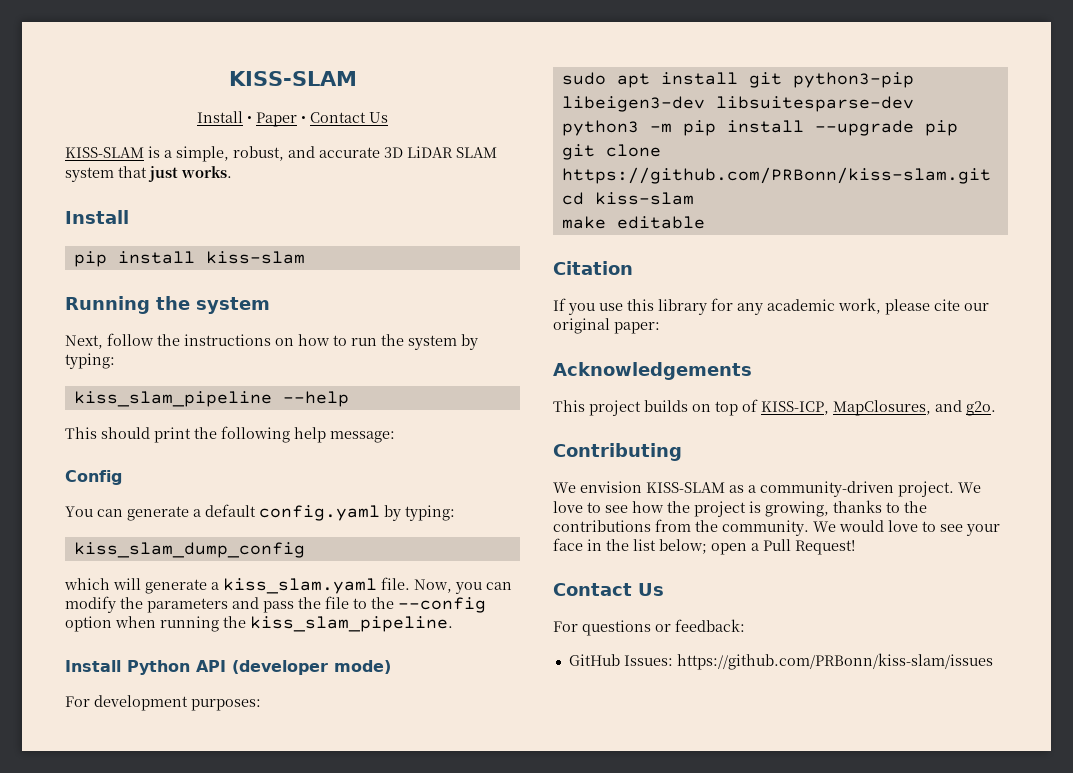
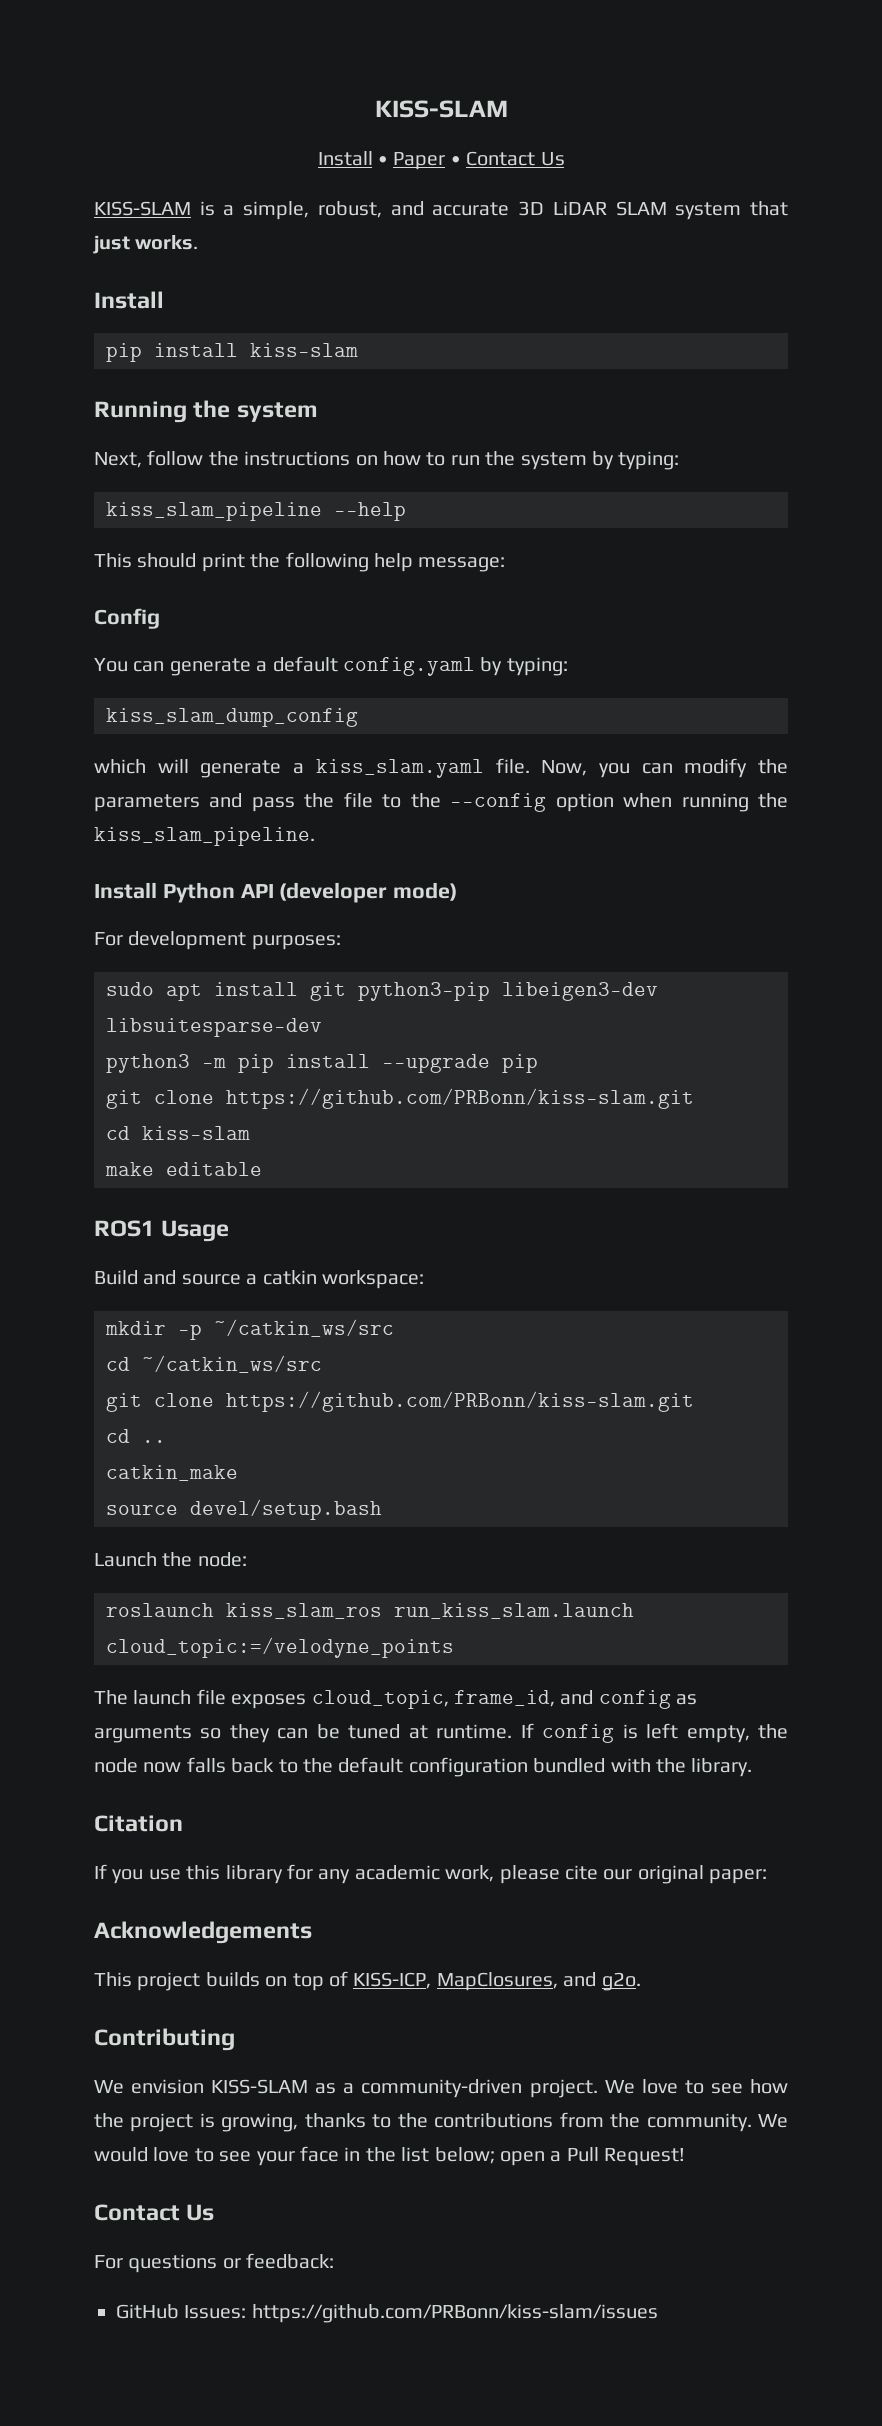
(705, 222) none -> [94,1220,230,1242] [94,1270,424,1289] [105,1319,394,1340] [106,1355,322,1373] [106,1391,694,1412] [106,1429,166,1443] [106,1465,238,1481] [106,1499,382,1520] [94,1552,247,1567] [106,1603,634,1619] [106,1637,454,1658] [94,1689,698,1709] [94,1723,788,1743] [94,1757,753,1777] // ROS1 Usage // Build and source a catkin workspace: // mkdir -p ~/catkin_ws/src // cd ~/catkin_ws/src // git clone https://github.com/PRBonn/kiss-slam.git // cd .. // catkin_make // source devel/setup.bash // Launch the node: // roslaunch kiss_slam_ros run_kiss_slam.launch cloud_topic:=/velodyne_points // The launch file exposes cloud_topic, frame_id, and config as arguments so they can be tuned at runtime. If config is left empty, the node now falls back to the default configuration bundled with the library.

